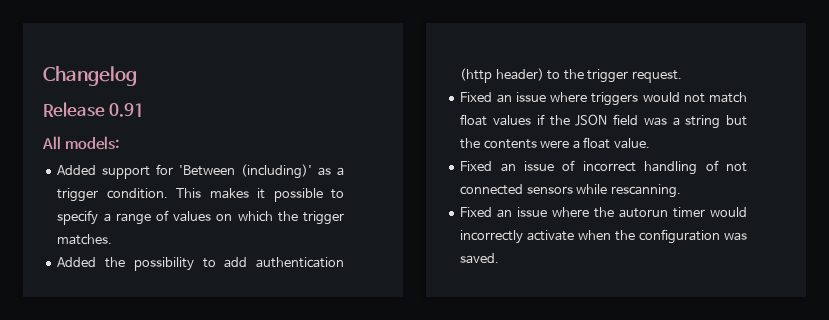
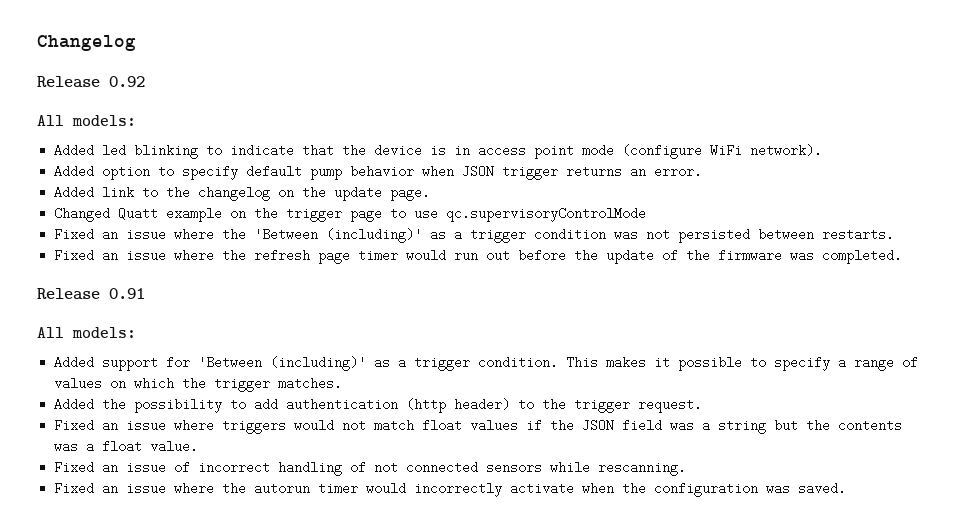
(137, 76) none -> [37,76,145,88] [37,115,136,126] [54,144,823,159] [54,165,703,180] [54,186,431,201] [54,207,647,222] [54,228,895,243] [54,249,903,264] // Release 0.92 // All models: // Added led blinking to indicate that the device is in access point mode (configure WiFi network). // Added option to specify default pump behavior when JSON trigger returns an error. // Added link to the changelog on the update page. // Changed Quatt example on the trigger page to use qc.supervisoryControlMode // Fixed an issue where the 'Between (including)' as a trigger condition was not persisted between restarts. // Fixed an issue where the refresh page timer would run out before the update of the firmware was completed.
[540,140,570,148] were -> [54,440,79,453] was

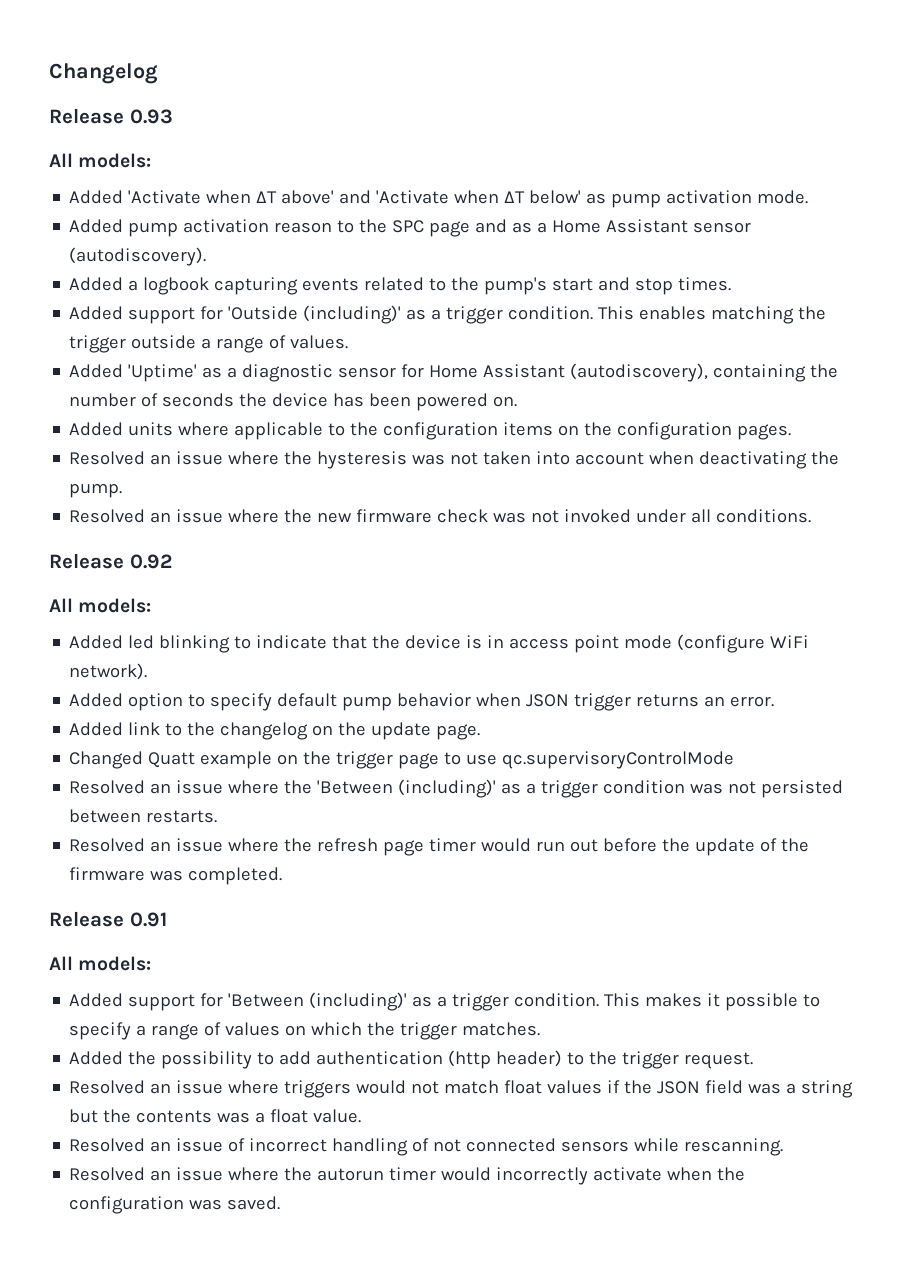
(136, 43) none -> [49,108,173,124] [49,153,152,168] [69,190,809,208] [69,219,752,237] [69,247,207,266] [69,277,732,295] [69,305,827,324] [69,335,349,353] [69,363,839,382] [69,393,518,411] [69,422,792,440] [69,451,840,469] [69,483,123,498] [69,509,812,523] // Release 0.93 // All models: // Added 'Activate when ΔT above' and 'Activate when ΔT below' as pump activation mode. // Added pump activation reason to the SPC page and as a Home Assistant sensor (autodiscovery). // Added a logbook capturing events related to the pump's start and stop times. // Added support for 'Outside (including)' as a trigger condition. This enables matching the trigger outside a range of values. // Added 'Uptime' as a diagnostic sensor for Home Assistant (autodiscovery), containing the number of seconds the device has been powered on. // Added units where applicable to the configuration items on the configuration pages. // Resolved an issue where the hysteresis was not taken into account when deactivating the pump. // Resolved an issue where the new firmware check was not invoked under all conditions.
[54,228,95,241] Fixed -> [69,780,146,794] Resolved
[54,249,95,262] Fixed -> [69,838,146,852] Resolved
[54,419,95,432] Fixed -> [69,1080,146,1094] Resolved
[54,461,95,474] Fixed -> [69,1138,146,1152] Resolved
[54,482,95,495] Fixed -> [69,1167,146,1181] Resolved

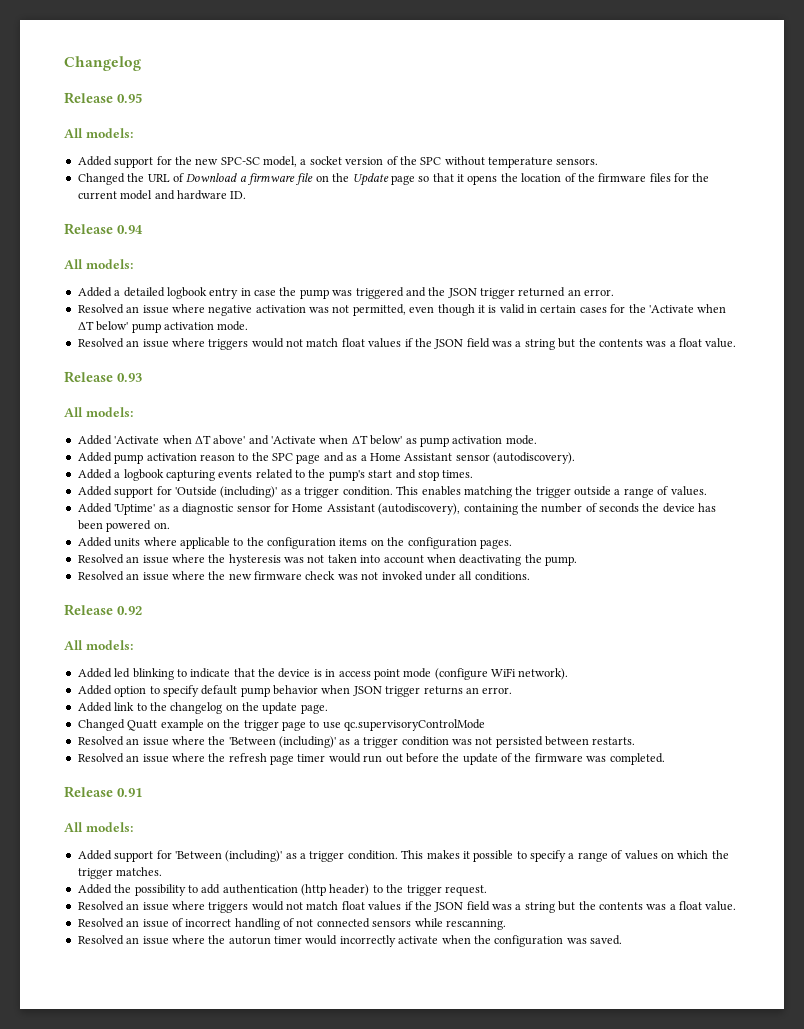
(158, 73) none -> [64,92,142,104] [64,128,133,138] [77,156,599,168] [77,173,710,186] [77,190,247,200] [64,223,143,235] [64,259,133,269] [77,287,615,299] [77,304,727,316] [77,321,249,333] [77,338,737,350] // Release 0.95 // All models: // Added support for the new SPC-SC model, a socket version of the SPC without temperature sensors. // Changed the URL of Download a firmware file on the Update page so that it opens the location of the firmware files for the current model and hardware ID. // Release 0.94 // All models: // Added a detailed logbook entry in case the pump was triggered and the JSON trigger returned an error. // Resolved an issue where negative activation was not permitted, even though it is valid in certain cases for the 'Activate when ΔT below' pump activation mode. // Resolved an issue where triggers would not match float values if the JSON field was a string but the contents was a float value.

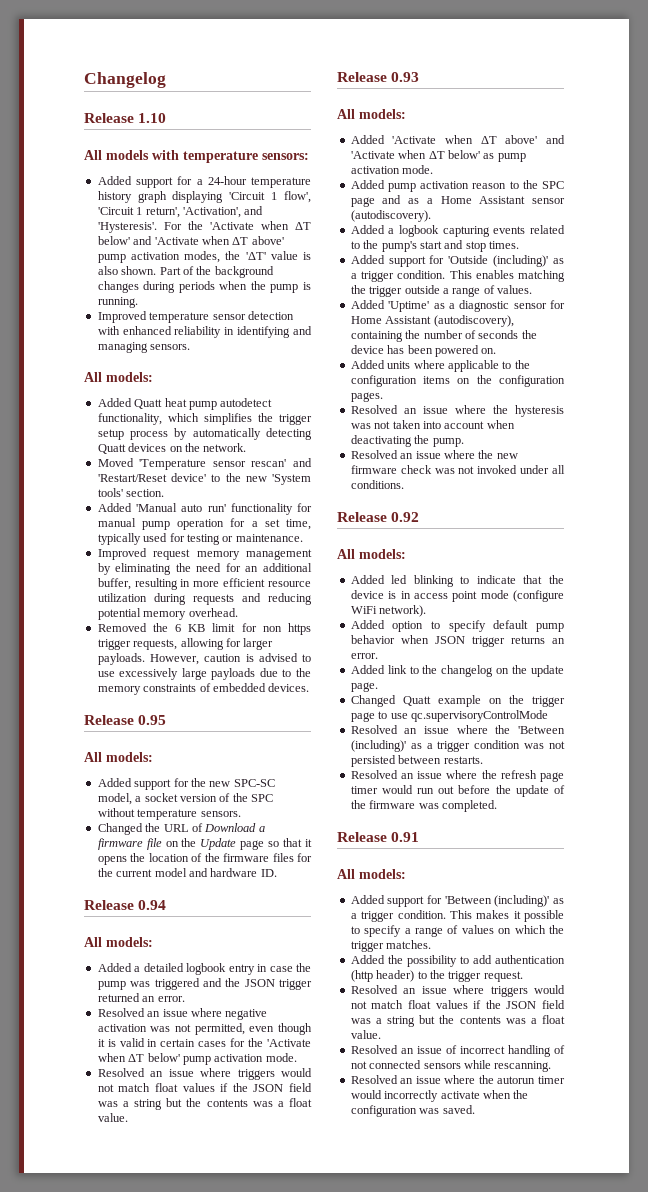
(141, 63) none -> [84,113,167,123] [84,150,309,163] [97,176,311,188] [97,191,311,203] [97,206,264,218] [97,221,311,233] [97,236,284,245] [97,251,312,263] [97,266,274,278] [97,281,311,293] [97,297,138,308] [97,311,294,323] [97,326,312,338] [97,342,191,353] [84,372,153,382] [97,398,273,410] [97,413,312,425] [97,428,312,440] [97,443,247,454] [97,458,312,470] [97,473,311,485] [97,488,165,497] [97,503,312,515] [97,518,312,530] [97,533,303,545] [97,548,312,560] [97,563,312,575] [97,578,311,590] [97,593,312,605] [97,608,238,620] [97,623,311,635] [97,638,274,650] [97,653,311,665] [97,668,311,680] [97,683,310,695] // Release 1.10 // All models with temperature sensors: // Added support for a 24-hour temperature history graph displaying 'Circuit 1 flow', 'Circuit 1 return', 'Activation', and 'Hysteresis'. For the 'Activate when ΔT below' and 'Activate when ΔT above' pump activation modes, the 'ΔT' value is also shown. Part of the background changes during periods when the pump is running. // Improved temperature sensor detection with enhanced reliability in identifying and managing sensors. // All models: // Added Quatt heat pump autodetect functionality, which simplifies the trigger setup process by automatically detecting Quatt devices on the network. // Moved 'Temperature sensor rescan' and 'Restart/Reset device' to the new 'System tools' section. // Added 'Manual auto run' functionality for manual pump operation for a set time, typically used for testing or maintenance. // Improved request memory management by eliminating the need for an additional buffer, resulting in more efficient resource utilization during requests and reducing potential memory overhead. // Removed the 6 KB limit for non https trigger requests, allowing for larger payloads. However, caution is advised to use excessively large payloads due to the memory constraints of embedded devices.

